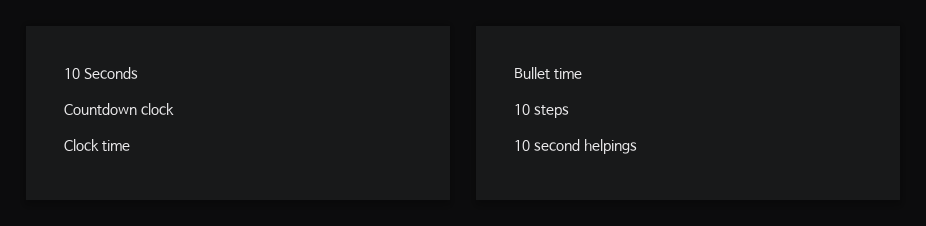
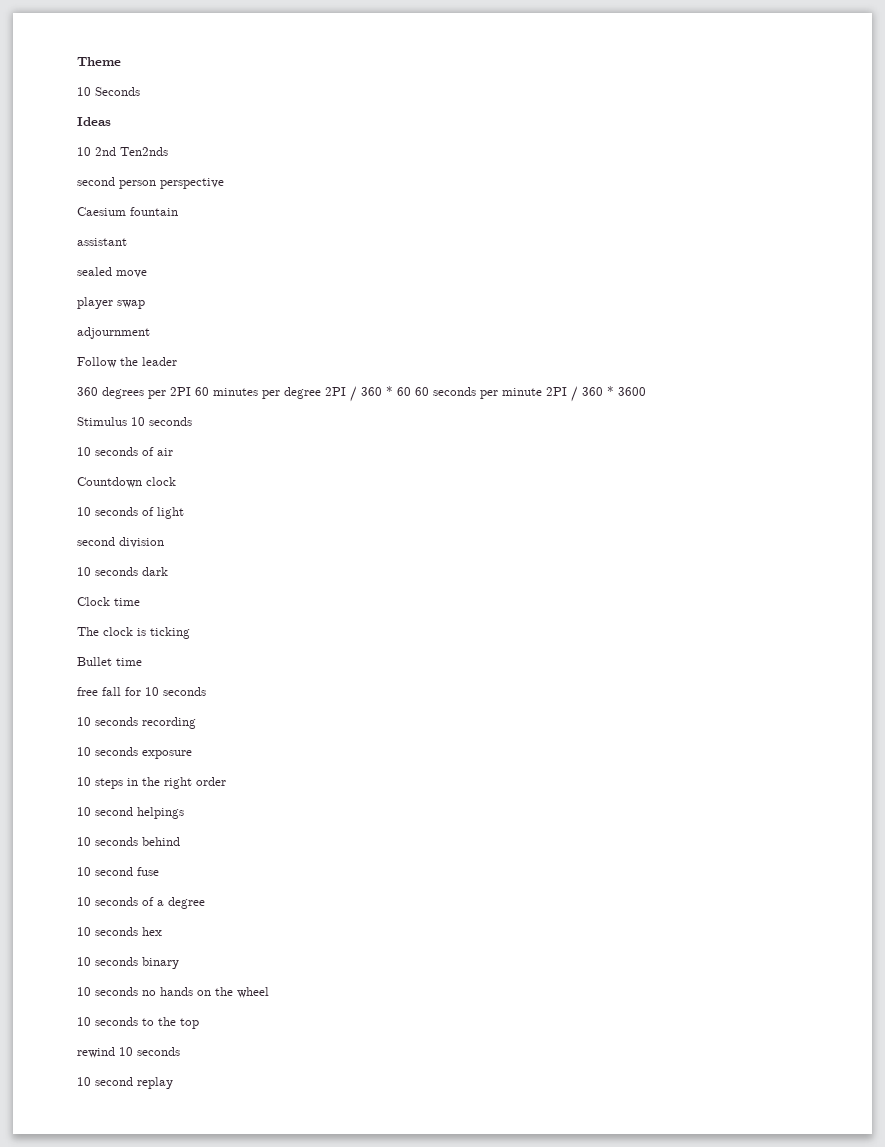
(64, 73) none -> [77,57,121,66] Theme //
[64,103,174,116] [64,139,130,152] [514,67,582,80] [514,104,569,118] [514,139,637,154] Countdown clock // Clock time // Bullet time // 10 steps // 10 second helpings -> [77,117,111,126] [77,147,168,156] [77,177,224,189] [77,207,178,216] [77,238,127,246] [77,267,147,278] [77,297,145,309] [77,327,150,339] [77,357,177,368] [77,386,646,402] [77,417,192,426] [77,447,173,456] [77,477,176,488] [77,507,184,519] [77,537,164,548] [77,567,168,576] [77,597,140,606] [77,627,190,639] [77,657,142,666] [77,687,206,696] [77,717,196,729] [77,747,192,759] [77,777,226,789] [77,807,184,819] [77,837,180,846] [77,867,159,876] [77,897,205,909] [77,927,162,936] [77,957,179,969] [77,987,269,998] [77,1017,199,1029] [77,1047,180,1058] [77,1077,173,1089] Ideas // 10 2nd Ten2nds // second person perspective // Caesium fountain // assistant // sealed move // player swap // adjournment // Follow the leader // 360 degrees per 2PI 60 minutes per degree 2PI / 360 * 60 60 seconds per minute 2PI / 360 * 3600 // Stimulus 10 seconds // 10 seconds of air // Countdown clock // 10 seconds of light // second division // 10 seconds dark // Clock time // The clock is ticking // Bullet time // free fall for 10 seconds // 10 seconds recording // 10 seconds exposure // 10 steps in the right order // 10 second helpings // 10 seconds behind // 10 second fuse // 10 seconds of a degree // 10 seconds hex // 10 seconds binary // 10 seconds no hands on the wheel // 10 seconds to the top // rewind 10 seconds // 10 second replay

